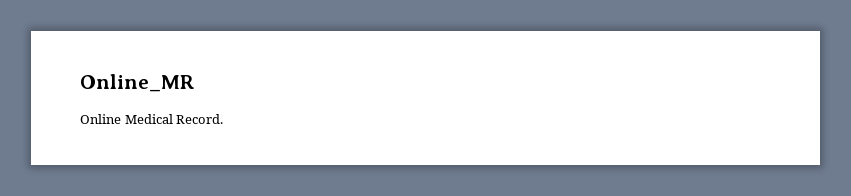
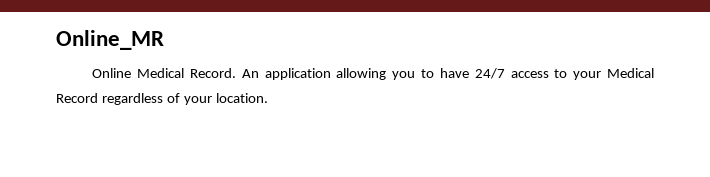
(224, 119) none -> [241,68,654,80] [56,93,268,105] An application allowing you to have 24/7 access to your Medical Record regardless of your location.

